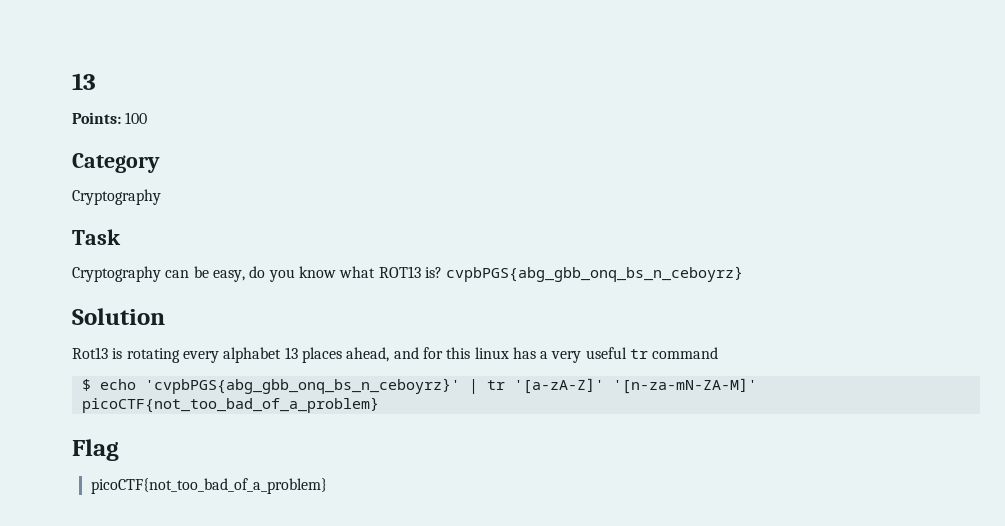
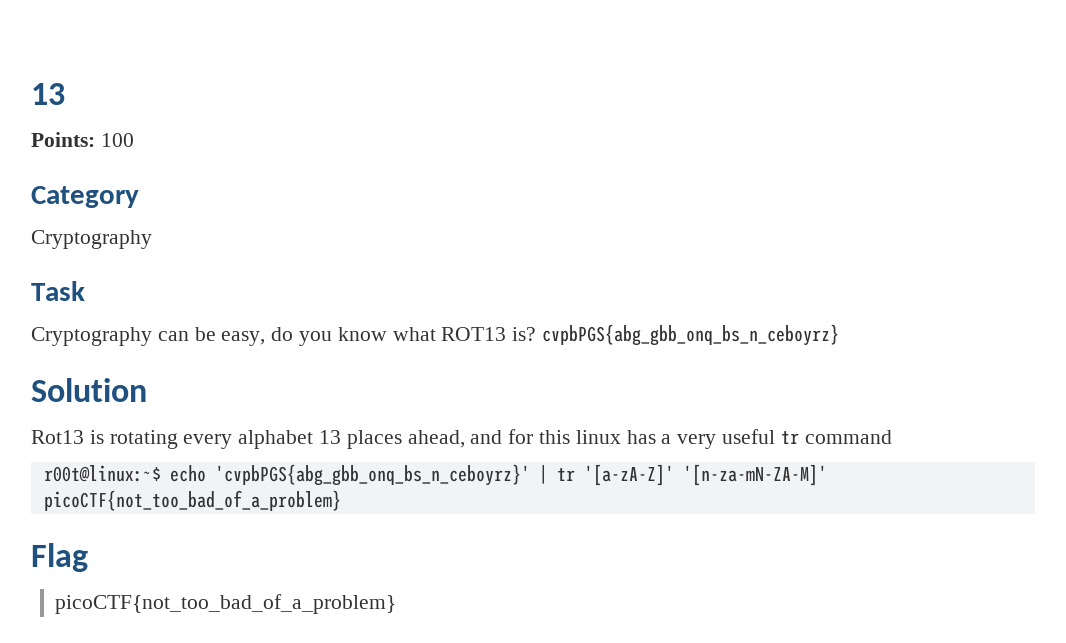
[81,379,91,391] $ -> [43,465,161,482] r00t@linux:~$

